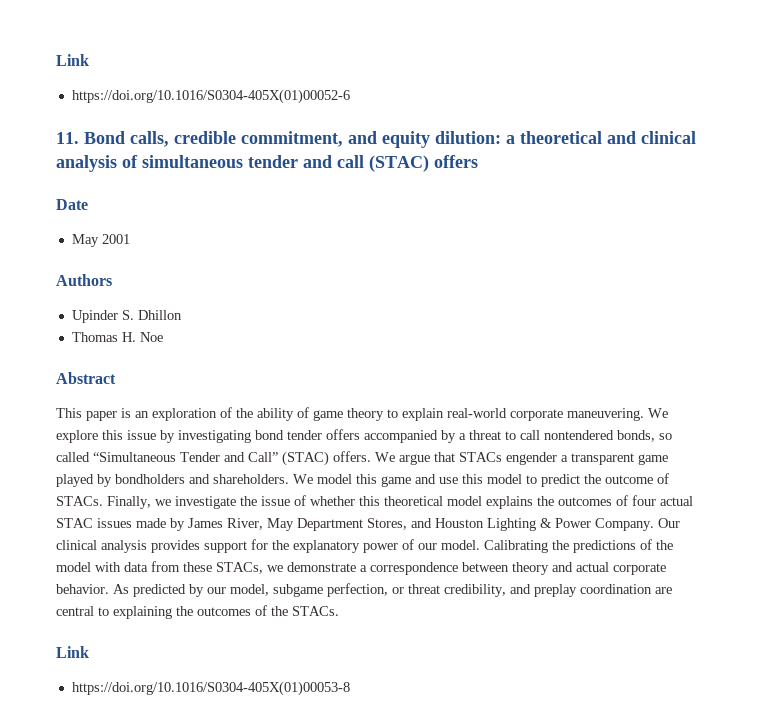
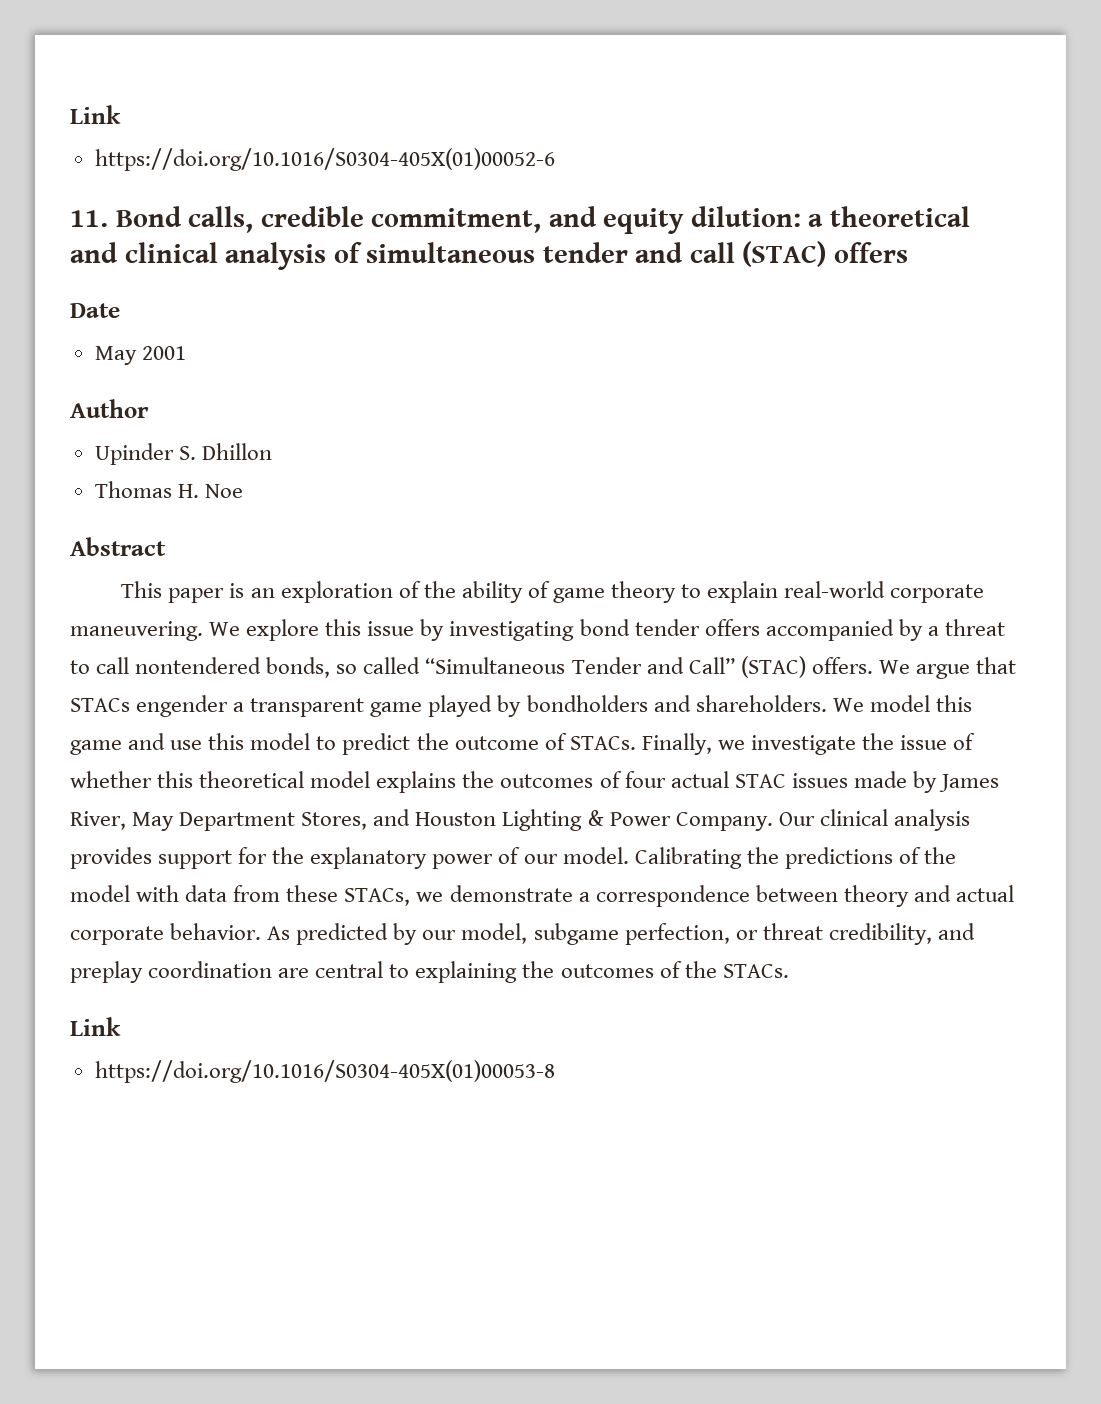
[56,274,112,286] Authors -> [70,399,149,418] Author

